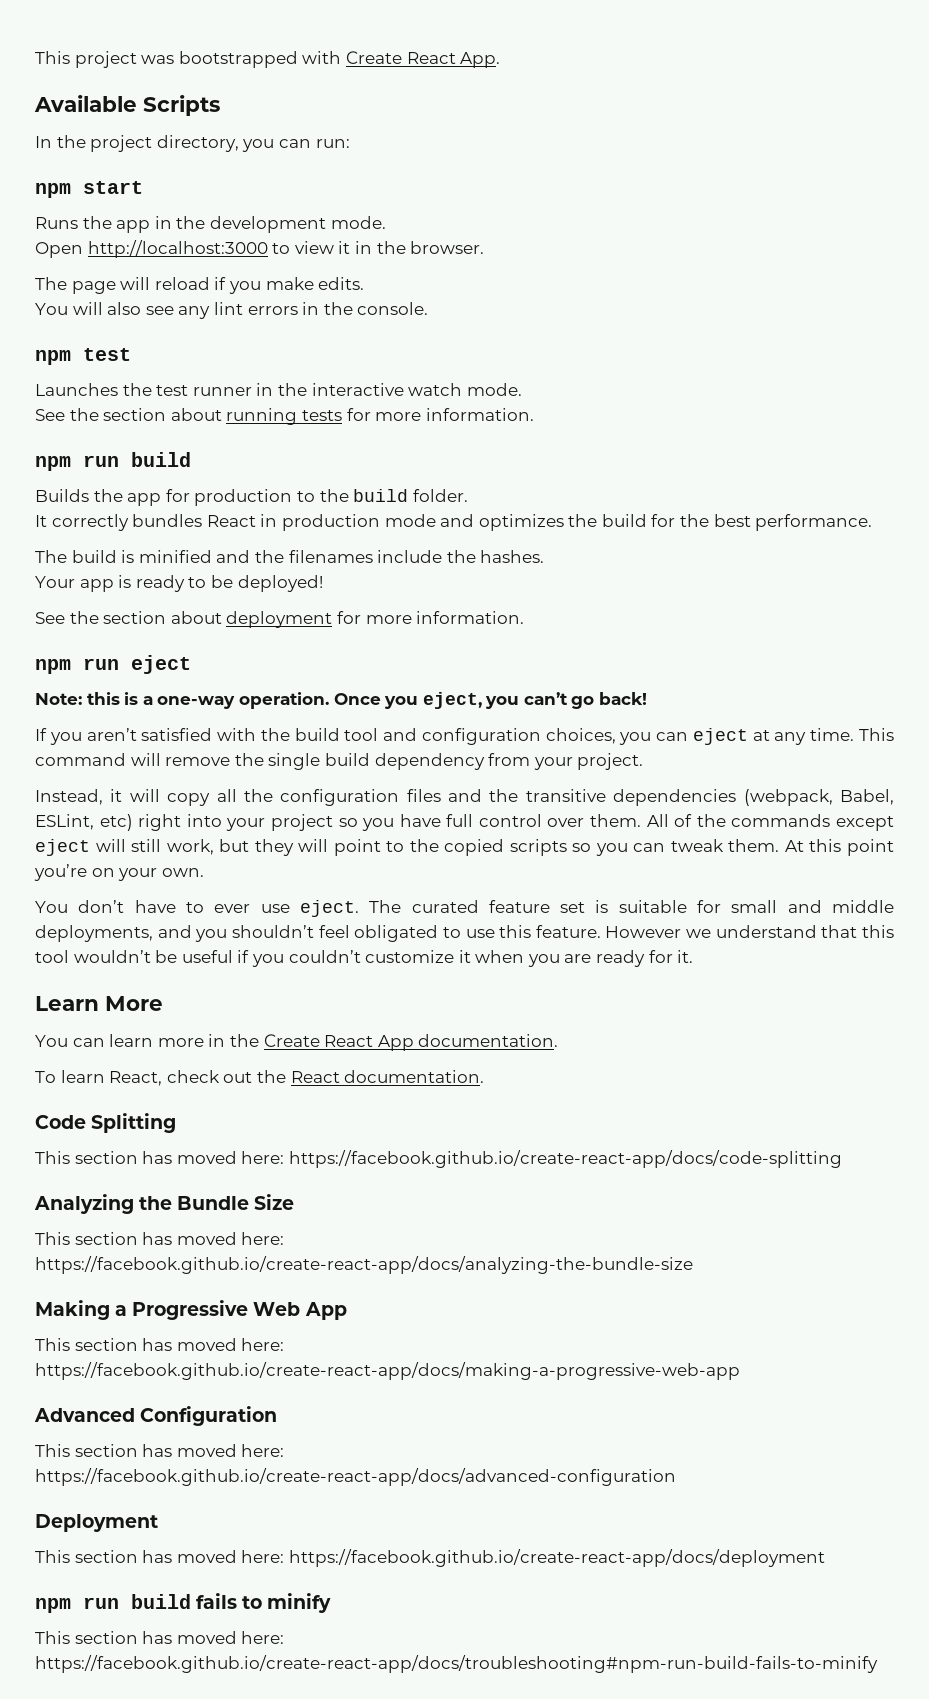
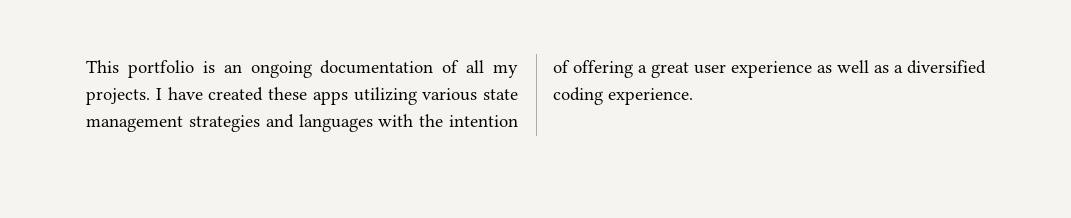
[35,51,501,68] [34,95,220,116] [35,135,350,152] [35,181,143,198] [35,216,386,233] [35,240,485,258] [35,277,365,294] [35,302,429,319] [35,348,131,365] [35,383,522,396] [35,408,534,425] [35,452,191,471] [35,489,468,506] [35,514,873,531] [35,550,545,563] [35,575,323,592] [35,611,525,628] [35,655,191,674] [35,692,648,709] [35,728,894,745] [35,753,644,770] [35,789,894,806] [35,814,895,831] [35,839,894,856] [34,864,204,881] [35,900,894,917] [35,925,894,942] [35,950,694,967] [35,996,163,1011] [35,1034,559,1051] [35,1070,485,1086] [35,1113,177,1133] [35,1150,842,1168] [34,1194,295,1214] [35,1232,285,1245] [35,1256,693,1274] [35,1300,347,1320] [35,1338,285,1351] [35,1362,740,1380] [34,1406,278,1426] [35,1444,285,1457] [35,1468,676,1486] [35,1514,158,1532] [35,1549,825,1567] [35,1593,332,1613] [35,1631,285,1644] [35,1655,878,1673] This project was bootstrapped with Create React App. // Available Scripts // In the project directory, you can run: // npm start // Runs the app in the development mode. // Open http://localhost:3000 to view it in the browser. // The page will reload if you make edits. // You will also see any lint errors in the console. // npm test // Launches the test runner in the interactive watch mode. // See the section about running tests for more information. // npm run build // Builds the app for production to the build folder. // It correctly bundles React in production mode and optimizes the build for the best performance. // The build is minified and the filenames include the hashes. // Your app is ready to be deployed! // See the section about deployment for more information. // npm run eject // Note: this is a one-way operation. Once you eject, you can’t go back! // If you aren’t satisfied with the build tool and configuration choices, you can eject at any time. This command will remove the single build dependency from your project. // Instead, it will copy all the configuration files and the transitive dependencies (webpack, Babel, ESLint, etc) right into your project so you have full control over them. All of the commands except eject will still work, but they will point to the copied scripts so you can tweak them. At this point you’re on your own. // You don’t have to ever use eject. The curated feature set is suitable for small and middle deployments, and you shouldn’t feel obligated to use this feature. However we understand that this tool wouldn’t be useful if you couldn’t customize it when you are ready for it. // Learn More // You can learn more in the Create React App documentation. // To learn React, check out the React documentation. // Code Splitting // This section has moved here: https://facebook.github.io/create-react-app/docs/code-splitting // Analyzing the Bundle Size // This section has moved here: https://facebook.github.io/create-react-app/docs/analyzing-the-bundle-size // Making a Progressive Web App // This section has moved here: https://facebook.github.io/create-react-app/docs/making-a-progressive-web-app // Advanced Configuration // This section has moved here: https://facebook.github.io/create-react-app/docs/advanced-configuration // Deployment // This section has moved here: https://facebook.github.io/create-react-app/docs/deployment // npm run build fails to minify // This section has moved here: https://facebook.github.io/create-react-app/docs/troubleshooting#npm-run-build-fails-to-minify -> [86,60,518,78] [86,87,518,105] [86,114,518,132] [553,60,986,78] [553,87,693,105] This portfolio is an ongoing documentation of all my projects. I have created these apps utilizing various state management strategies and languages with the intention of offering a great user experience as well as a diversified coding experience.

